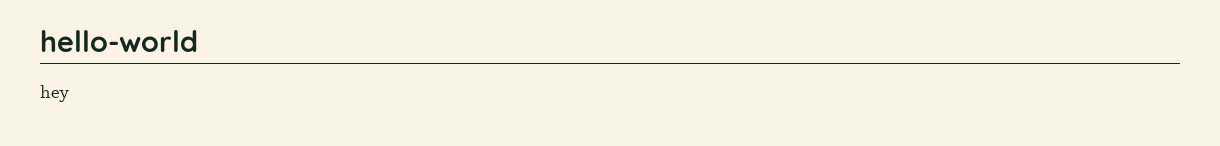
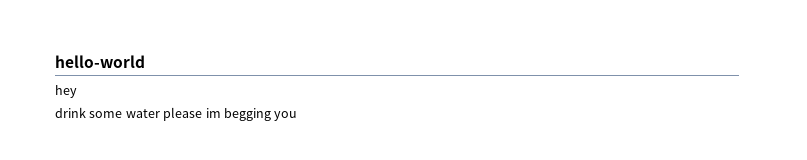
(69, 93) none -> [55,107,298,121] // drink some water please im begging you

